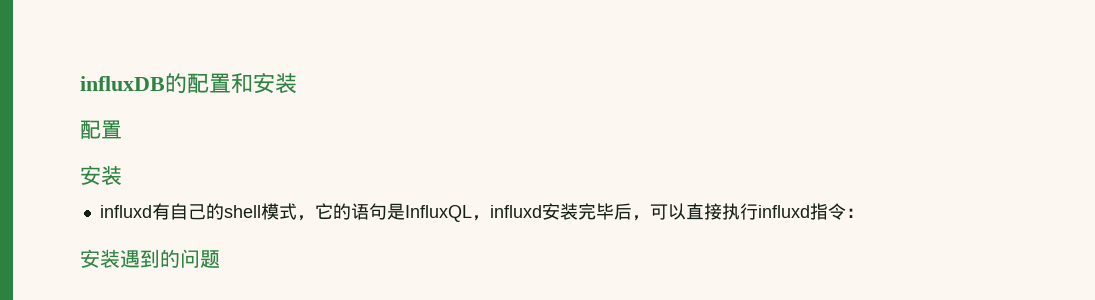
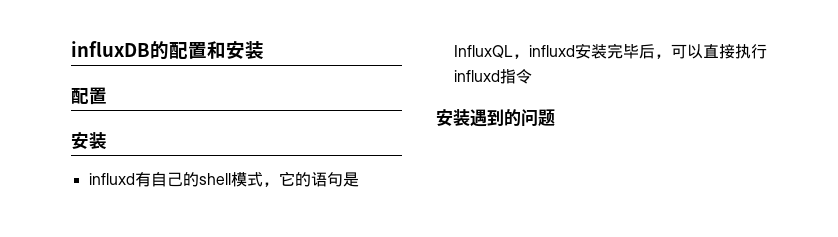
[845,208,864,218] ： -> (532, 76) none

